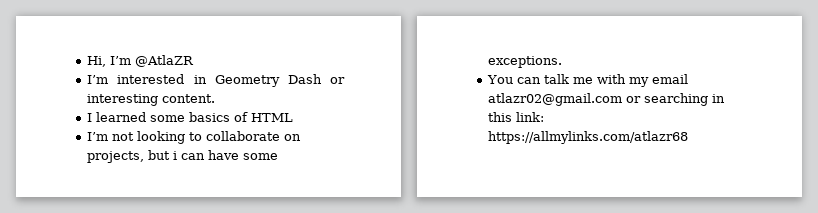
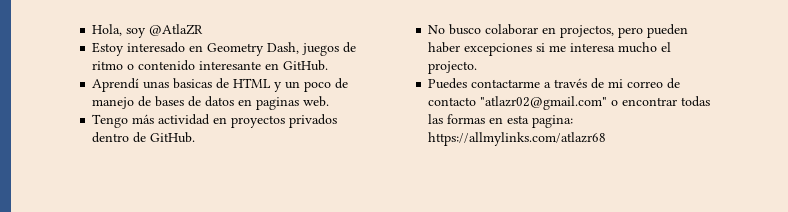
[87,56,132,67] Hi, I’m -> [92,24,147,38] Hola, soy
[87,74,345,87] [87,94,216,106] [87,112,294,122] [87,131,302,144] [87,150,279,163] [488,56,563,68] [487,74,689,87] [488,93,726,106] [488,112,545,122] I’m interested in Geometry Dash or interesting content. // I learned some basics of HTML // I’m not looking to collaborate on projects, but i can have some exceptions. // You can talk me with my email atlazr02@gmail.com or searching in this link: -> [92,42,357,56] [92,60,329,71] [92,78,349,92] [92,96,330,110] [92,114,338,128] [92,132,196,143] [428,24,689,38] [428,42,672,56] [428,61,478,74] [428,78,681,89] [428,96,711,110] [428,114,574,128] Estoy interesado en Geometry Dash, juegos de ritmo o contenido interesante en GitHub. // Aprendí unas basicas de HTML y un poco de manejo de bases de datos en paginas web. // Tengo más actividad en proyectos privados dentro de GitHub. // No busco colaborar en projectos, pero pueden haber excepciones si me interesa mucho el projecto. // Puedes contactarme a través de mi correo de contacto "atlazr02@gmail.com" o encontrar todas las formas en esta pagina:

